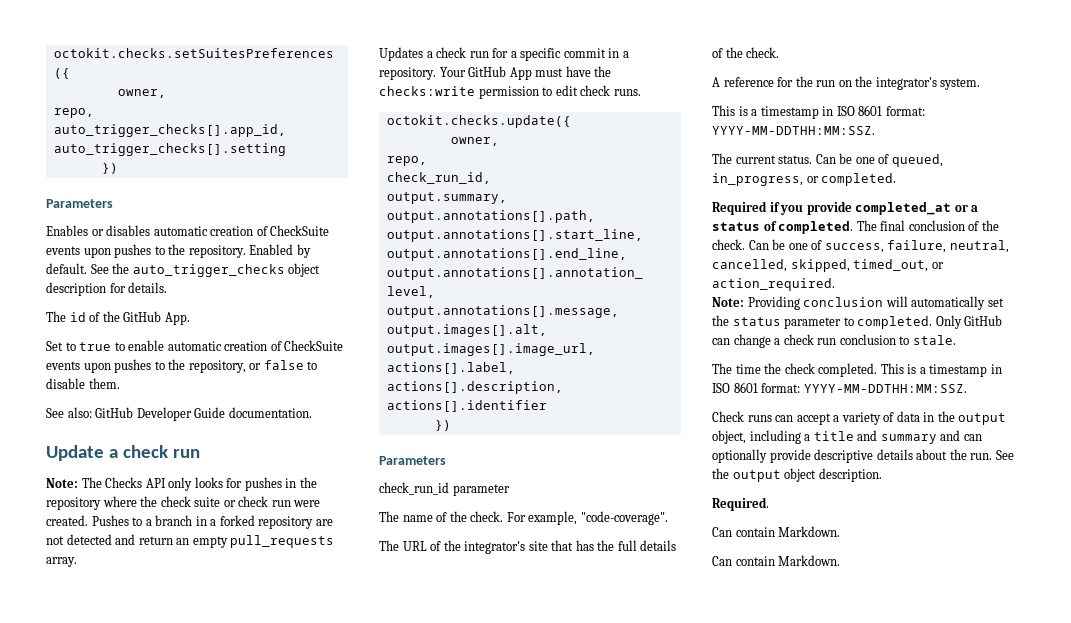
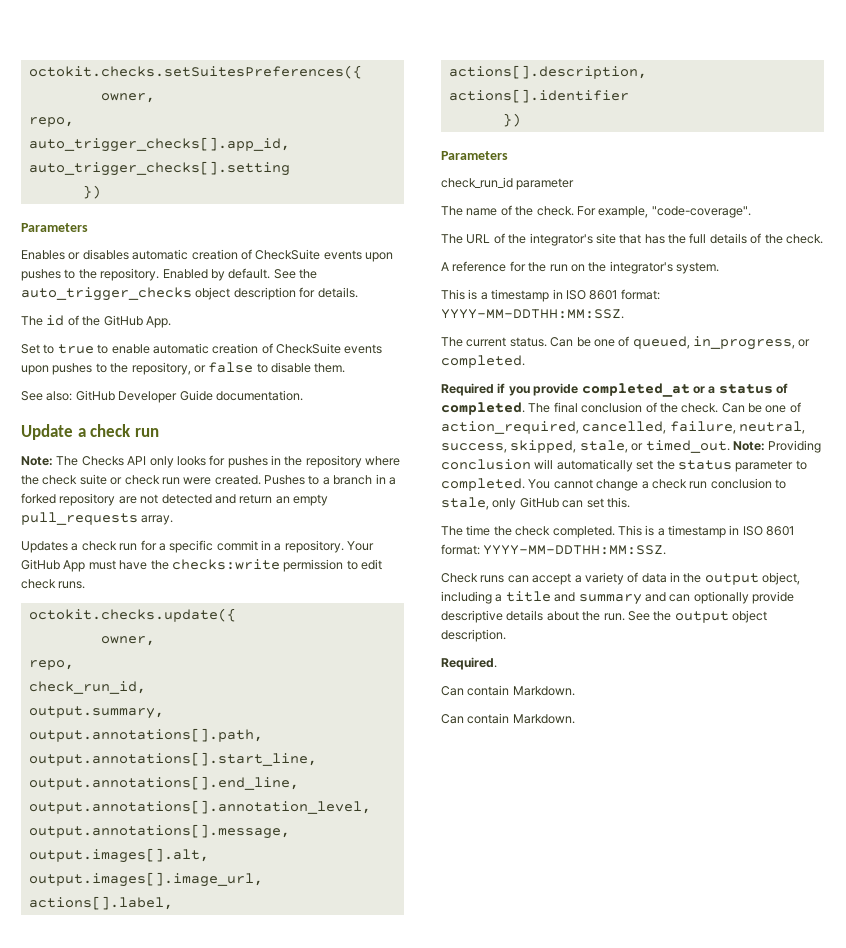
[824,240,1009,253] [712,259,944,272] [712,278,835,291] success, failure, neutral, cancelled, skipped, timed_out, or action_required. // -> [441,421,806,434] [441,440,730,453] action_required, cancelled, failure, neutral, success, skipped, stale, or timed_out.
[935,315,1003,329] [712,338,730,345] Only GitHub can -> [528,479,593,489] You cannot
[912,335,956,345] stale. -> [441,497,630,510] stale, only GitHub can set this.

